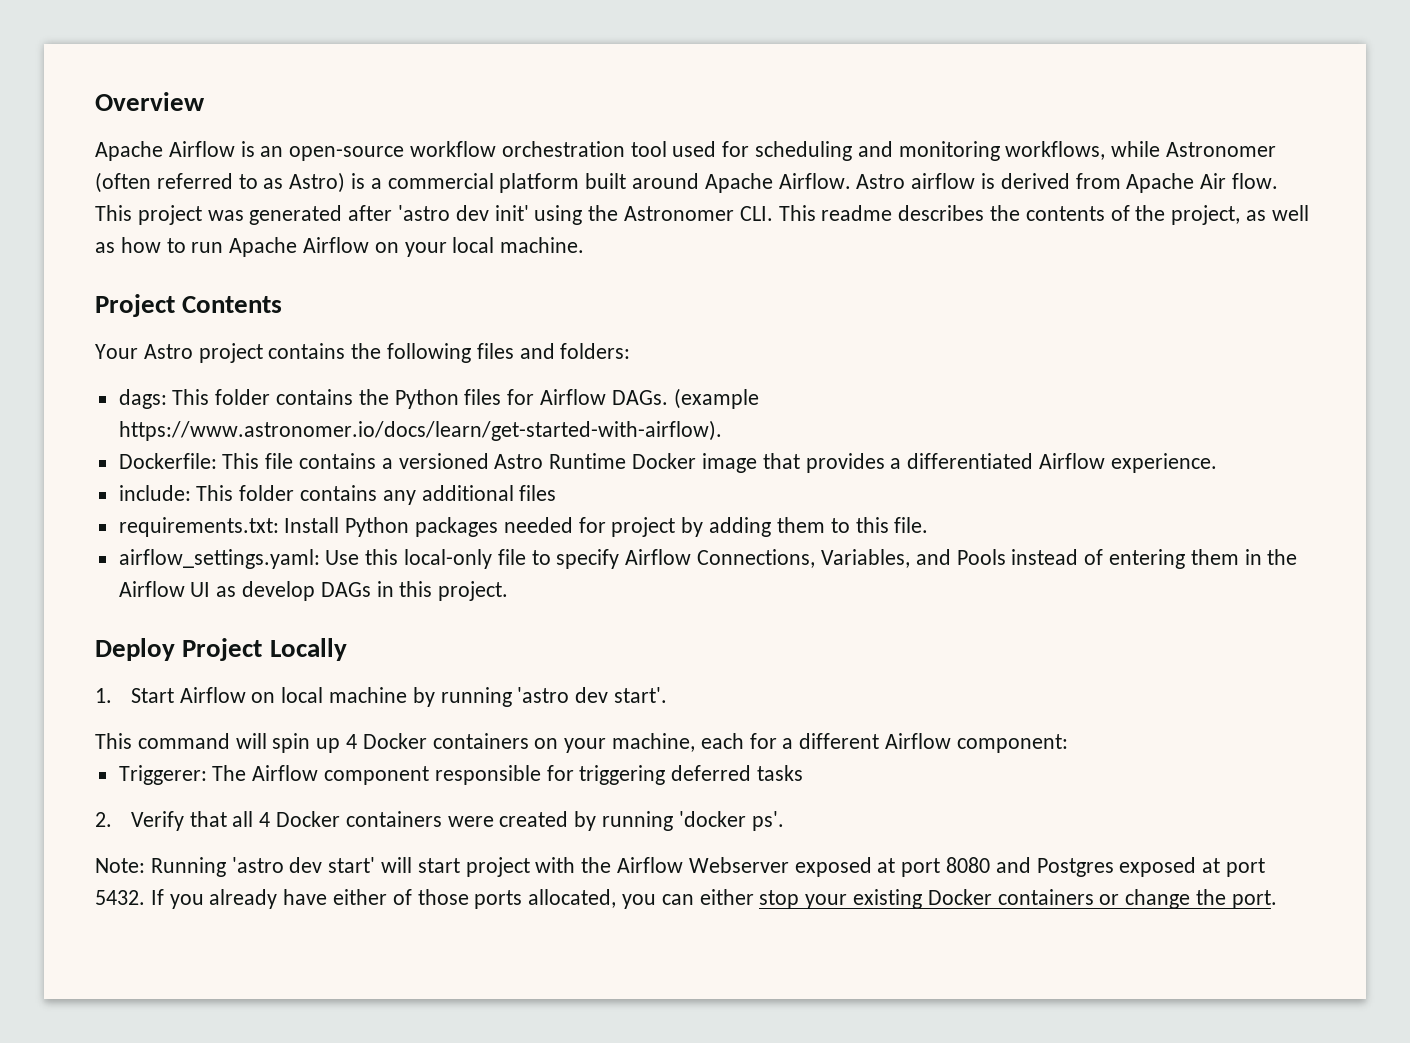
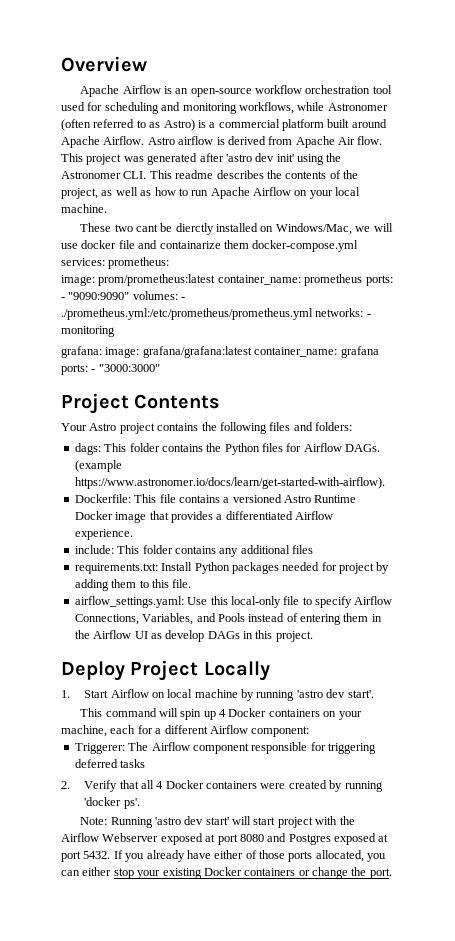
(585, 245) none -> [80,223,393,235] [61,240,359,252] [61,257,170,269] [61,274,393,286] [61,291,186,300] [61,308,371,320] [61,326,115,337] [61,346,379,358] [61,364,160,375] // These two cant be dierctly installed on Windows/Mac, we will use docker file and containarize them docker-compose.yml services: prometheus: // image: prom/prometheus:latest container_name: prometheus ports: - "9090:9090" volumes: - ./prometheus.yml:/etc/prometheus/prometheus.yml networks: - monitoring // grafana: image: grafana/grafana:latest container_name: grafana ports: - "3000:3000"

